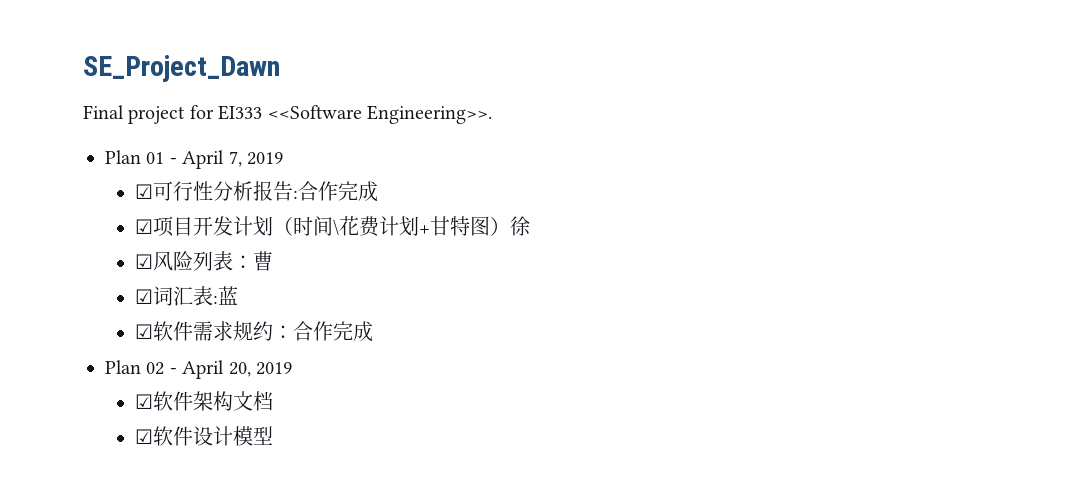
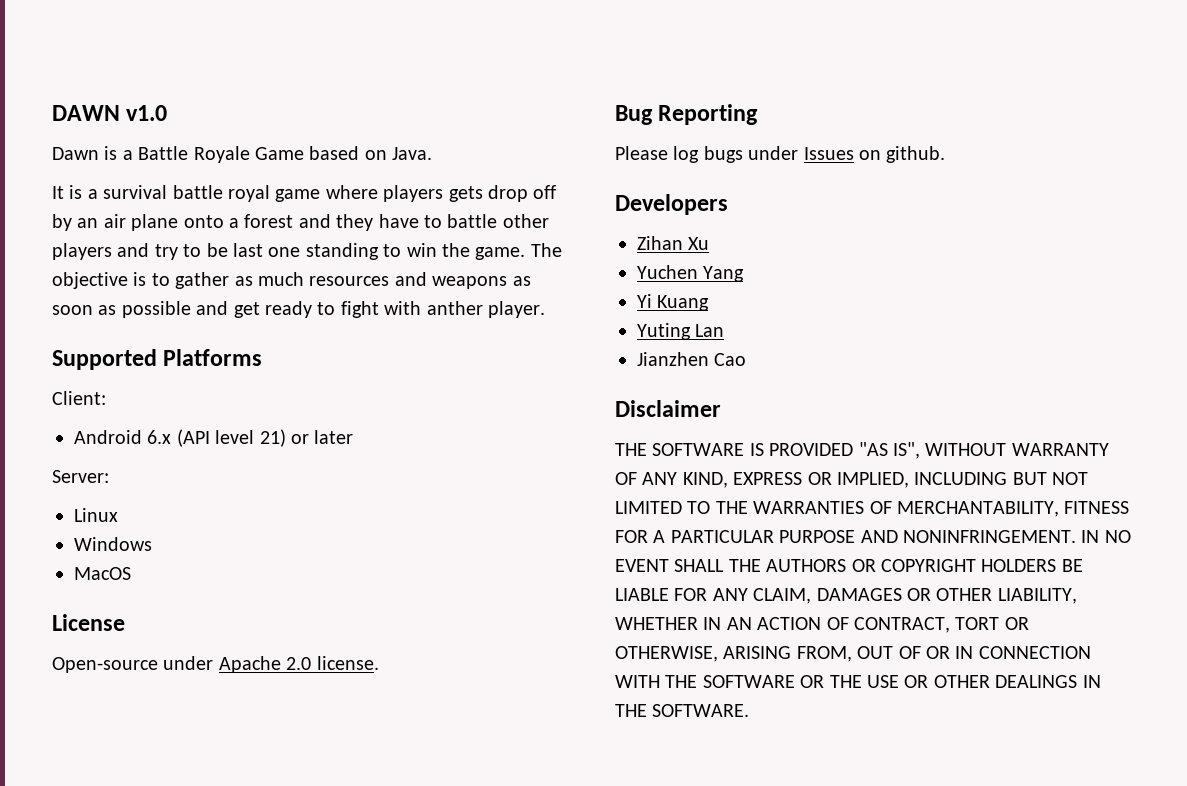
[83,55,280,82] [83,105,492,124] [105,150,283,169] [135,181,379,202] [135,216,531,237] [135,251,274,271] [135,286,239,306] [135,321,374,342] [105,360,292,379] [135,391,274,411] [135,426,274,446] SE_Project_Dawn // Final project for EI333 <<Software Engineering>>. // Plan 01 - April 7, 2019 // ☑可行性分析报告:合作完成 // ☑项目开发计划（时间\花费计划+甘特图）徐 // ☑风险列表：曹 // ☑词汇表:蓝 // ☑软件需求规约：合作完成 // Plan 02 - April 20, 2019 // ☑软件架构文档 // ☑软件设计模型 -> [52,105,168,121] [52,146,433,163] [52,185,557,202] [52,214,549,231] [52,243,562,260] [52,272,531,289] [52,301,545,318] [52,349,263,370] [52,391,106,405] [74,429,354,447] [52,470,109,483] [74,508,118,522] [74,537,152,551] [74,567,131,580] [52,614,125,631] [52,656,379,673] [615,104,759,125] [615,146,946,163] [615,194,728,215] [637,236,710,250] [637,265,745,282] [637,294,710,311] [637,323,725,340] [637,352,747,366] [615,400,721,417] [615,442,1109,459] [615,472,1089,488] [615,501,1130,517] [615,530,1131,543] [615,559,1083,572] [615,588,1077,604] [615,617,1029,633] [615,646,1091,662] [615,675,1101,688] [615,704,750,717] DAWN v1.0 // Dawn is a Battle Royale Game based on Java. // It is a survival battle royal game where players gets drop off by an air plane onto a forest and they have to battle other players and try to be last one standing to win the game. The objective is to gather as much resources and weapons as soon as possible and get ready to fight with anther player. // Supported Platforms // Client: // Android 6.x (API level 21) or later // Server: // Linux // Windows // MacOS // License // Open-source under Apache 2.0 license. // Bug Reporting // Please log bugs under Issues on github. // Developers // Zihan Xu // Yuchen Yang // Yi Kuang // Yuting Lan // Jianzhen Cao // Disclaimer // THE SOFTWARE IS PROVIDED "AS IS", WITHOUT WARRANTY OF ANY KIND, EXPRESS OR IMPLIED, INCLUDING BUT NOT LIMITED TO THE WARRANTIES OF MERCHANTABILITY, FITNESS FOR A PARTICULAR PURPOSE AND NONINFRINGEMENT. IN NO EVENT SHALL THE AUTHORS OR COPYRIGHT HOLDERS BE LIABLE FOR ANY CLAIM, DAMAGES OR OTHER LIABILITY, WHETHER IN AN ACTION OF CONTRACT, TORT OR OTHERWISE, ARISING FROM, OUT OF OR IN CONNECTION WITH THE SOFTWARE OR THE USE OR OTHER DEALINGS IN THE SOFTWARE.

